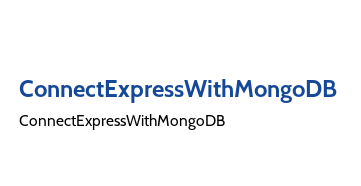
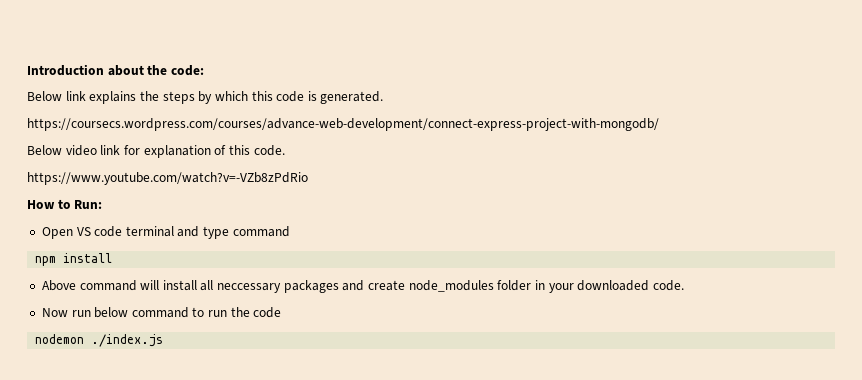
[19,79,337,103] [19,114,225,130] ConnectExpressWithMongoDB // ConnectExpressWithMongoDB -> [27,64,204,76] [27,91,384,104] [27,118,659,131] [27,145,285,158] [27,172,308,185] [27,199,103,209] [41,226,290,239] [35,253,113,266] [41,280,684,293] [41,307,282,318] [35,334,164,347] Introduction about the code: // Below link explains the steps by which this code is generated. // https://coursecs.wordpress.com/courses/advance-web-development/connect-express-project-with-mongodb/ // Below video link for explanation of this code. // https://www.youtube.com/watch?v=-VZb8zPdRio // How to Run: // Open VS code terminal and type command // npm install // Above command will install all neccessary packages and create node_modules folder in your downloaded code. // Now run below command to run the code // nodemon ./index.js

